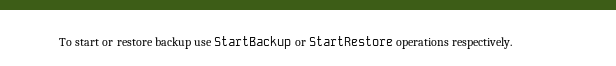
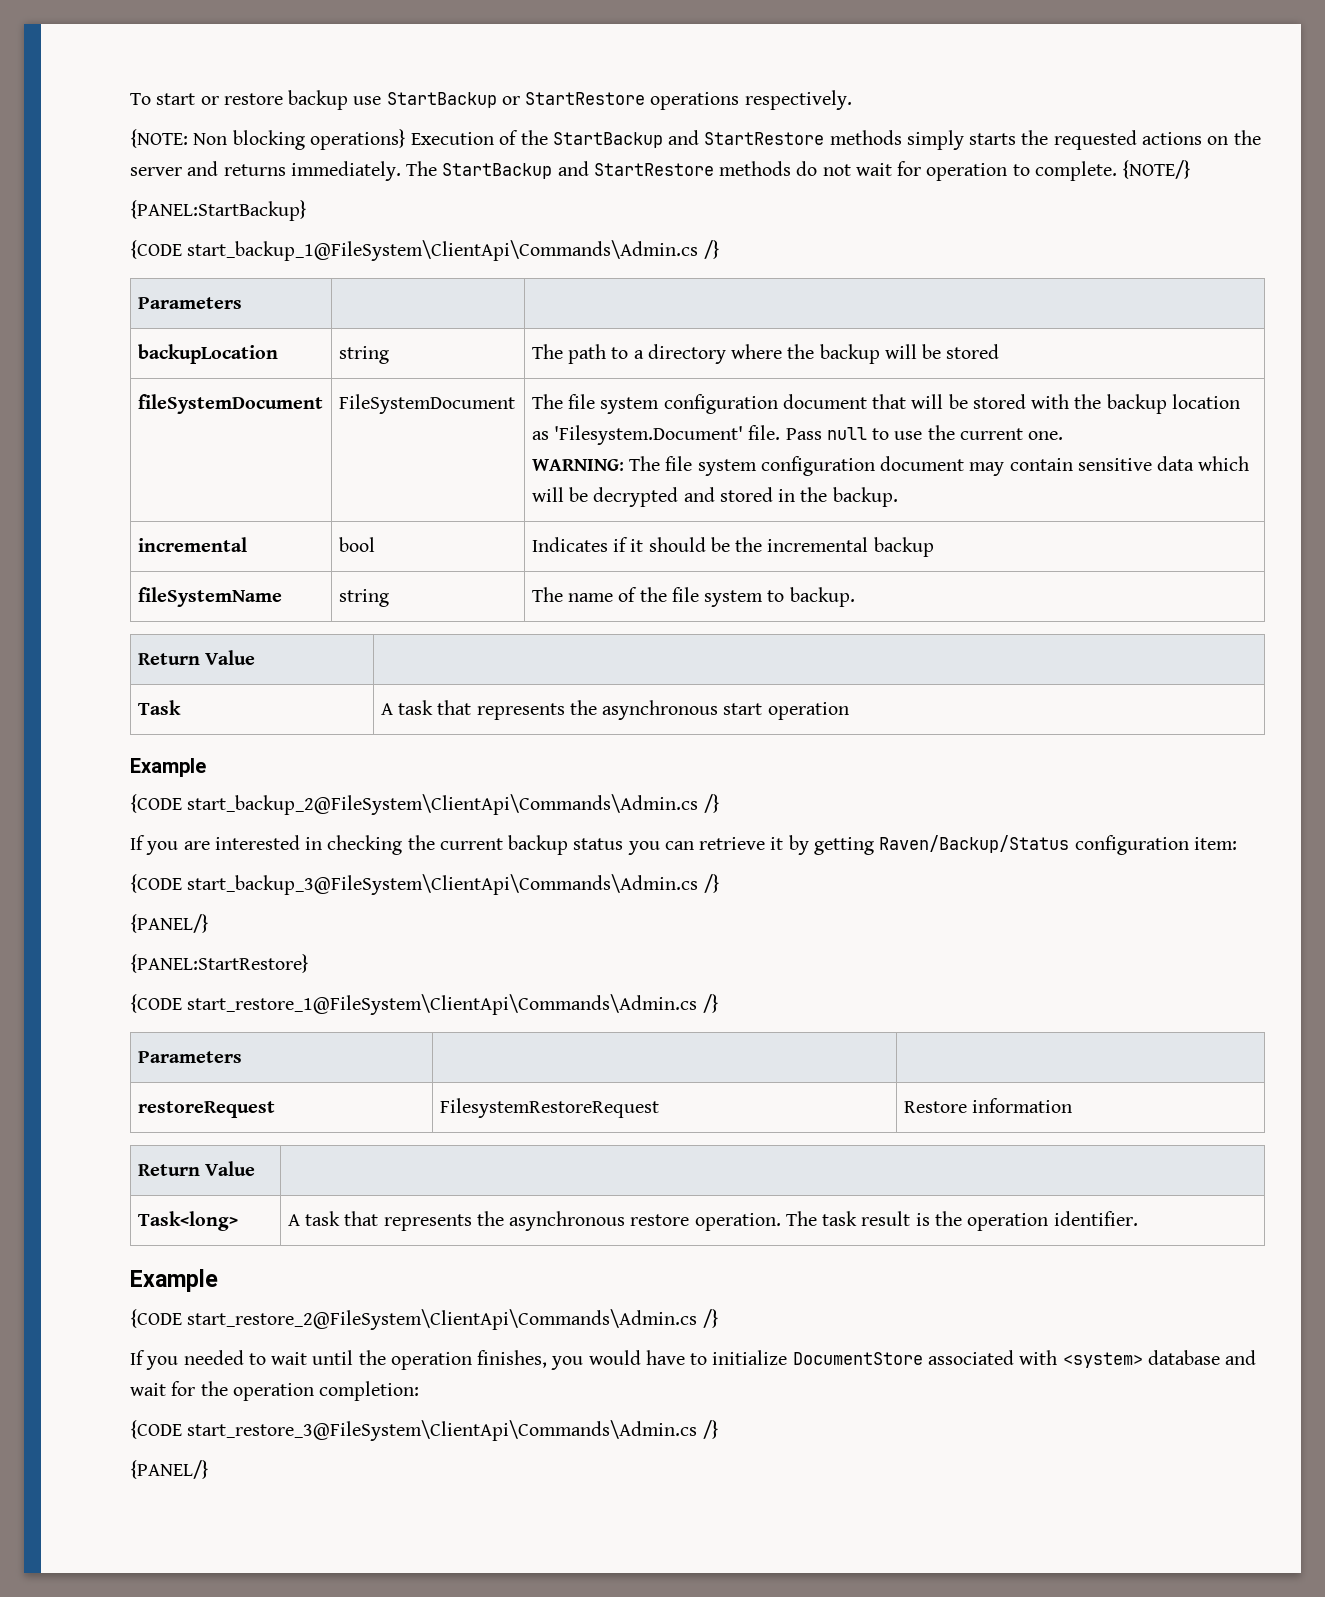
(513, 43) none -> [130,129,1261,150] [130,160,1192,181] [130,200,307,221] [130,240,720,261] [137,297,242,309] [137,344,278,364] [338,346,389,364] [531,344,1000,364] [137,394,323,414] [338,394,515,414] [531,394,1240,414] [531,425,1064,445] [531,456,1250,476] [531,487,898,507] [137,537,247,552] [338,537,375,552] [531,537,934,557] [137,587,282,607] [338,589,389,607] [531,587,855,607] [137,650,256,665] [137,700,181,715] [380,700,849,720] [130,758,206,777] [130,794,720,815] [130,835,1237,855] [130,874,720,895] [130,914,209,933] [130,954,309,973] [130,994,719,1015] [137,1051,242,1063] [137,1101,275,1118] [439,1098,659,1118] [903,1098,1073,1113] [137,1161,256,1176] [137,1211,238,1231] [287,1211,1138,1231] [130,1269,218,1292] [130,1309,719,1330] [130,1350,1257,1370] [130,1381,420,1401] [130,1420,719,1441] [130,1460,209,1479] // {NOTE: Non blocking operations} Execution of the StartBackup and StartRestore methods simply starts the requested actions on the server and returns immediately. The StartBackup and StartRestore methods do not wait for operation to complete. {NOTE/} // {PANEL:StartBackup} // {CODE start_backup_1@FileSystem\ClientApi\Commands\Admin.cs /} // Parameters | | // backupLocation | string | The path to a directory where the backup will be stored // fileSystemDocument | FileSystemDocument | The file system configuration document that will be stored with the backup location as 'Filesystem.Document' file. Pass null to use the current one. // WARNING: The file system configuration document may contain sensitive data which will be decrypted and stored in the backup. // incremental | bool | Indicates if it should be the incremental backup // fileSystemName | string | The name of the file system to backup. // Return Value | // Task | A task that represents the asynchronous start operation // Example // {CODE start_backup_2@FileSystem\ClientApi\Commands\Admin.cs /} // If you are interested in checking the current backup status you can retrieve it by getting Raven/Backup/Status configuration item: // {CODE start_backup_3@FileSystem\ClientApi\Commands\Admin.cs /} // {PANEL/} // {PANEL:StartRestore} // {CODE start_restore_1@FileSystem\ClientApi\Commands\Admin.cs /} // Parameters | | // restoreRequest | FilesystemRestoreRequest | Restore information // Return Value | // Task<long> | A task that represents the asynchronous restore operation. The task result is the operation identifier. // Example // {CODE start_restore_2@FileSystem\ClientApi\Commands\Admin.cs /} // If you needed to wait until the operation finishes, you would have to initialize DocumentStore associated with <system> database and wait for the operation completion: // {CODE start_restore_3@FileSystem\ClientApi\Commands\Admin.cs /} // {PANEL/}

